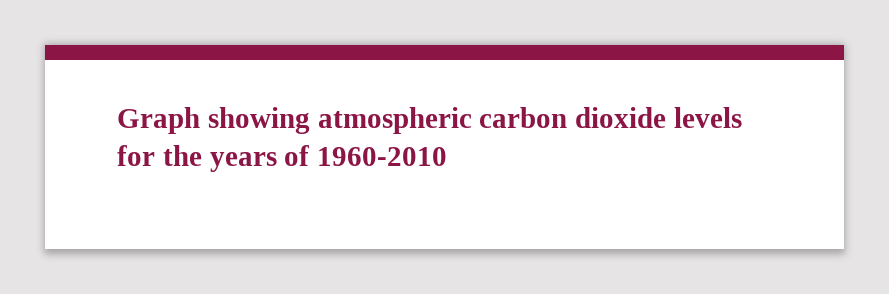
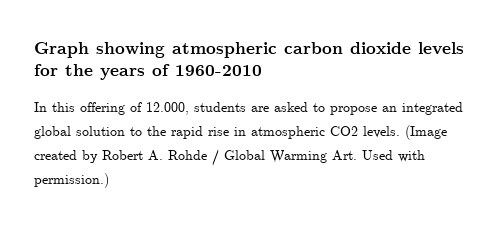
(448, 156) none -> [34,102,463,115] [34,125,447,140] [34,149,425,166] [34,173,109,188] // In this offering of 12.000, students are asked to propose an integrated global solution to the rapid rise in atmospheric CO2 levels. (Image created by Robert A. Rohde / Global Warming Art. Used with permission.)

